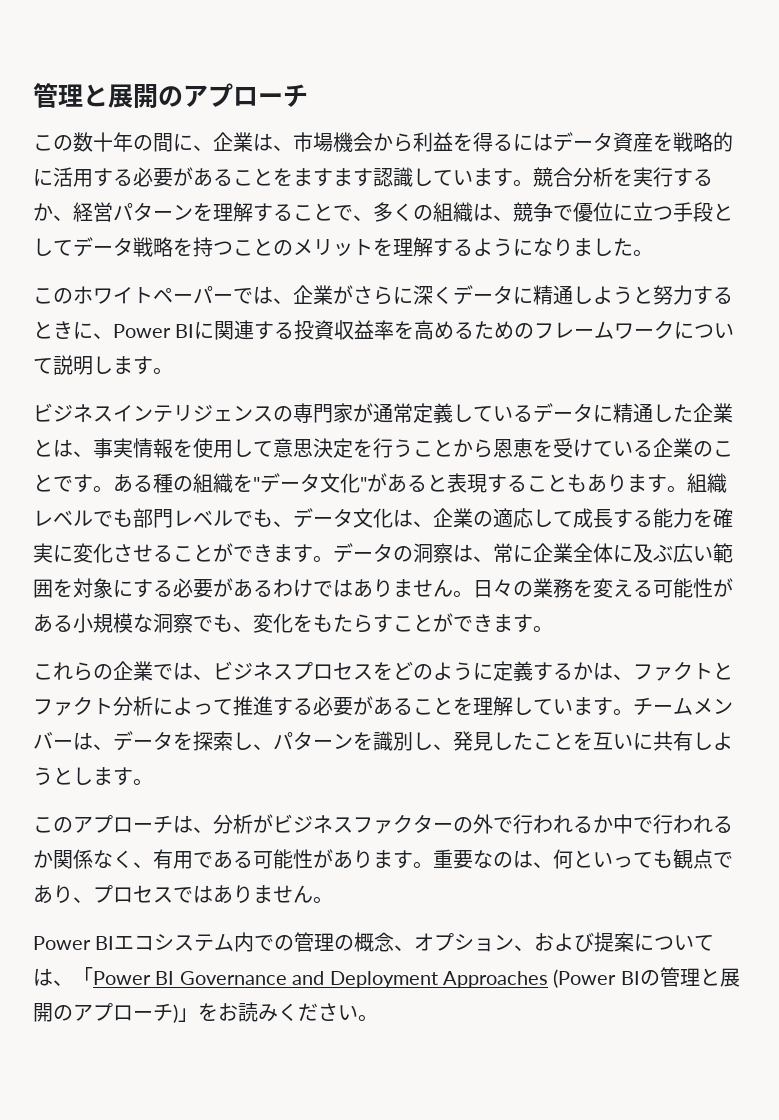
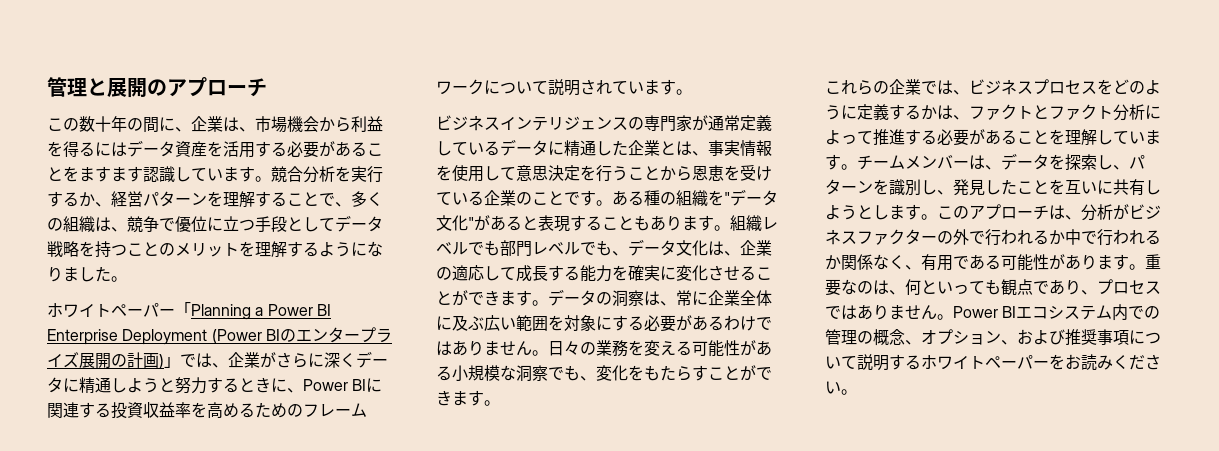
[673,132,733,152] [33,169,53,186] 戦略的に -> (223, 149) none
[33,286,233,304] このホワイトペーパー -> [47,302,331,320] [47,327,392,345] [47,352,180,369] ホワイトペーパー「Planning a Power BI Enterprise Deployment (Power BIのエンタープライズ展開の計画)」
[93,356,113,374] し -> [580,79,644,95] されてい
(153, 782) // -> (937, 217) none
(333, 900) // -> (953, 317) none
[594,932,715,952] [33,967,740,988] [33,1003,198,1023] 提案については、「Power BI Governance and Deployment Approaches (Power BIの管理と展開のアプローチ)」 -> [1065,329,1161,346] [825,354,1049,371] 推奨事項について説明するホワイトペーパー

